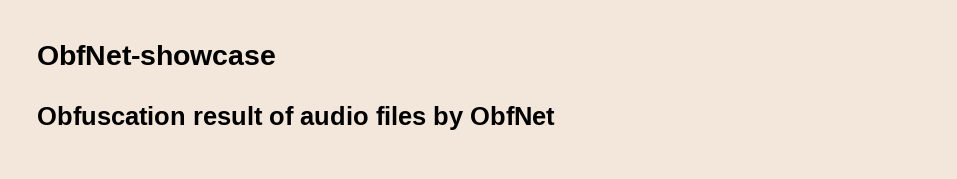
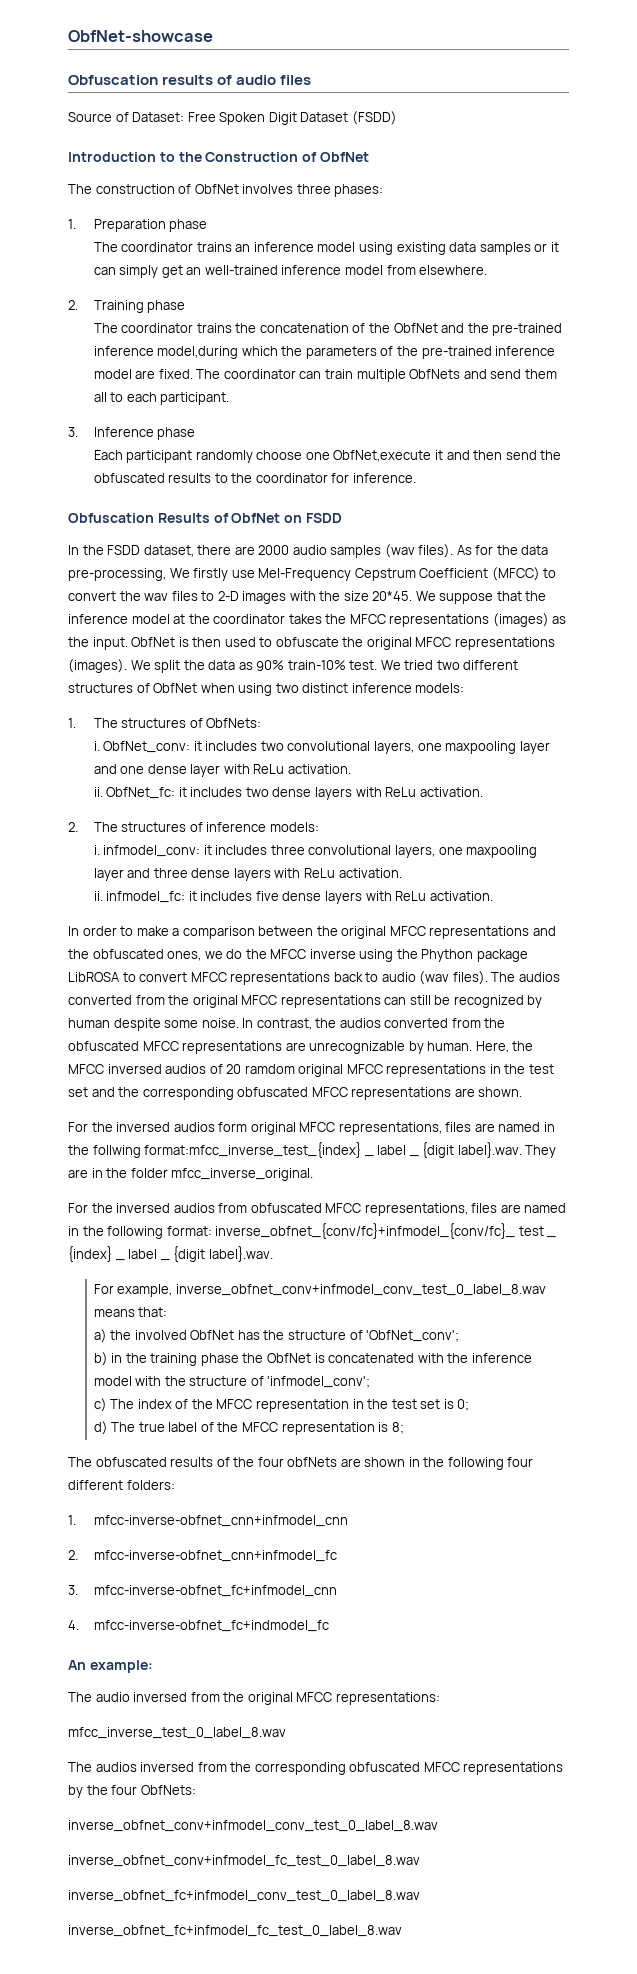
[193,106,263,125] result -> [162,75,214,85] results
[433,106,555,130] by ObfNet -> [68,111,397,125] [68,152,369,162] [68,184,384,197] [68,219,208,232] [93,242,559,255] [93,265,488,278] [68,300,186,313] [93,323,563,336] [93,346,556,359] [93,369,557,382] [93,392,230,405] [68,427,196,440] [93,450,562,463] [93,473,416,483] [68,513,342,523] [68,544,549,558] [68,567,557,581] [68,591,547,604] [68,613,567,627] [68,637,555,650] [68,659,519,673] [68,683,465,696] [68,718,262,728] [93,741,550,754] [93,764,351,777] [93,787,483,800] [68,822,319,832] [93,845,538,858] [93,868,402,881] [93,891,493,904] [68,926,556,939] [68,949,528,962] [68,971,560,985] [68,995,543,1008] [68,1018,506,1031] [68,1041,534,1054] [68,1064,554,1077] [68,1087,523,1100] [68,1122,555,1135] [68,1142,374,1158] [377,1145,407,1155] [409,1142,557,1158] [68,1168,314,1181] [68,1203,567,1216] [68,1223,544,1239] [547,1236,557,1238] [68,1246,125,1262] [128,1249,158,1259] [160,1246,273,1262] [93,1284,546,1297] [93,1307,168,1317] [93,1329,460,1343] [93,1352,532,1366] [93,1376,371,1388] [93,1398,470,1412] [93,1421,404,1435] [68,1457,534,1470] [68,1480,175,1490] [68,1515,348,1527] [68,1550,337,1562] [68,1585,337,1597] [68,1620,329,1632] [68,1660,153,1673] [68,1692,440,1705] [68,1727,286,1739] [68,1762,564,1775] [68,1785,196,1798] [68,1820,438,1832] [68,1855,420,1867] [68,1890,420,1902] [68,1925,402,1937] // Source of Dataset: Free Spoken Digit Dataset (FSDD) // Introduction to the Construction of ObfNet // The construction of ObfNet involves three phases: // 1. Preparation phase // The coordinator trains an inference model using existing data samples or it can simply get an well-trained inference model from elsewhere. // 2. Training phase // The coordinator trains the concatenation of the ObfNet and the pre-trained inference model,during which the parameters of the pre-trained inference model are fixed. The coordinator can train multiple ObfNets and send them all to each participant. // 3. Inference phase // Each participant randomly choose one ObfNet,execute it and then send the obfuscated results to the coordinator for inference. // Obfuscation Results of ObfNet on FSDD // In the FSDD dataset, there are 2000 audio samples (wav files). As for the data pre-processing, We firstly use Mel-Frequency Cepstrum Coefficient (MFCC) to convert the wav files to 2-D images with the size 20*45. We suppose that the inference model at the coordinator takes the MFCC representations (images) as the input. ObfNet is then used to obfuscate the original MFCC representations (images). We split the data as 90% train-10% test. We tried two different structures of ObfNet when using two distinct inference models: // 1. The structures of ObfNets: // i. ObfNet_conv: it includes two convolutional layers, one maxpooling layer and one dense layer with ReLu activation. // ii. ObfNet_fc: it includes two dense layers with ReLu activation. // 2. The structures of inference models: // i. infmodel_conv: it includes three convolutional layers, one maxpooling layer and three dense layers with ReLu activation. // ii. infmodel_fc: it includes five dense layers with ReLu activation. // In order to make a comparison between the original MFCC representations and the obfuscated ones, we do the MFCC inverse using the Phython package LibROSA to convert MFCC representations back to audio (wav files). The audios converted from the original MFCC representations can still be recognized by human despite some noise. In contrast, the audios converted from the obfuscated MFCC representations are unrecognizable by human. Here, the MFCC inversed audios of 20 ramdom original MFCC representations in the test set and the corresponding obfuscated MFCC representations are shown. // For the inversed audios form original MFCC representations, files are named in the follwing format:mfcc_inverse_test_{index} _ label _ {digit label}.wav. They are in the folder mfcc_inverse_original. // For the inversed audios from obfuscated MFCC representations, files are named in the following format: inverse_obfnet_{conv/fc}+infmodel_{conv/fc}_ test _ {index} _ label _ {digit label}.wav. // For example, inverse_obfnet_conv+infmodel_conv_test_0_label_8.wav means that: // a) the involved ObfNet has the structure of 'ObfNet_conv'; // b) in the training phase the ObfNet is concatenated with the inference model with the structure of 'infmodel_conv'; // c) The index of the MFCC representation in the test set is 0; // d) The true label of the MFCC representation is 8; // The obfuscated results of the four obfNets are shown in the following four different folders: // 1. mfcc-inverse-obfnet_cnn+infmodel_cnn // 2. mfcc-inverse-obfnet_cnn+infmodel_fc // 3. mfcc-inverse-obfnet_fc+infmodel_cnn // 4. mfcc-inverse-obfnet_fc+indmodel_fc // An example: // The audio inversed from the original MFCC representations: // mfcc_inverse_test_0_label_8.wav // The audios inversed from the corresponding obfuscated MFCC representations by the four ObfNets: // inverse_obfnet_conv+infmodel_conv_test_0_label_8.wav // inverse_obfnet_conv+infmodel_fc_test_0_label_8.wav // inverse_obfnet_fc+infmodel_conv_test_0_label_8.wav // inverse_obfnet_fc+infmodel_fc_test_0_label_8.wav

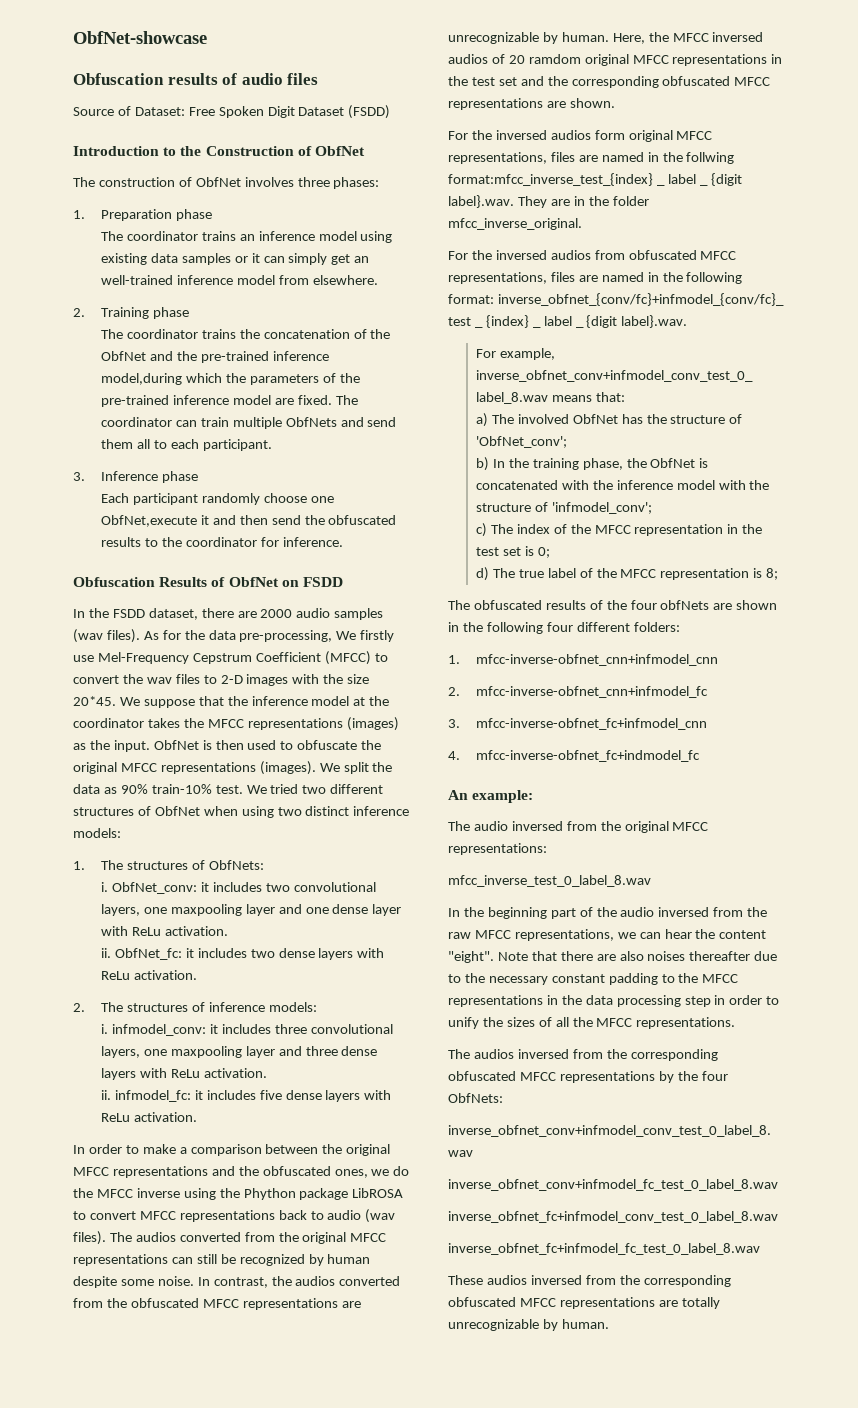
[110,1330,132,1340] the -> [491,414,514,424] The
[111,1353,123,1363] in -> [492,459,505,468] In
[200,1353,239,1366] phase -> [582,458,623,470] phase,
(286, 1733) none -> [448,907,768,919] [448,929,767,941] [448,951,778,963] [448,973,739,985] [448,995,780,1007] [448,1017,736,1029] // In the beginning part of the audio inversed from the raw MFCC representations, we can hear the content "eight". Note that there are also noises thereafter due to the necessary constant padding to the MFCC representations in the data processing step in order to unify the sizes of all the MFCC representations.
(402, 1931) none -> [448,1275,731,1287] [448,1297,720,1309] [448,1319,609,1331] // These audios inversed from the corresponding obfuscated MFCC representations are totally unrecognizable by human.

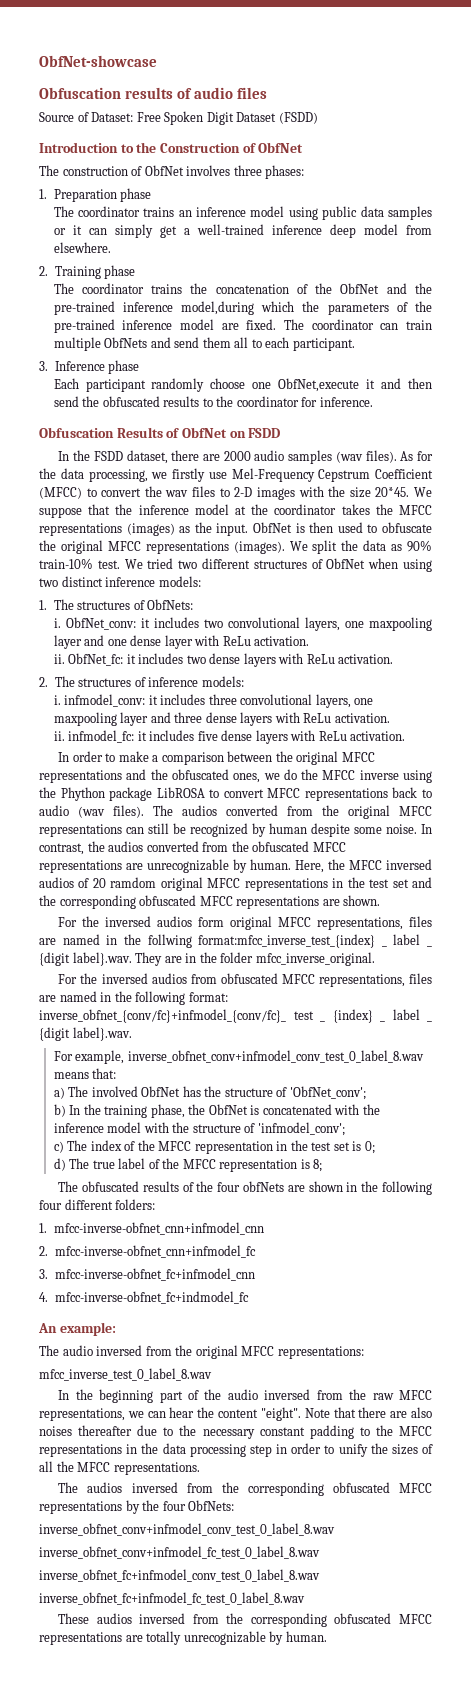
[100,253,147,265] existing -> [322,206,358,220] public
[354,256,370,263] an -> [183,228,190,235] a
(233, 280) none -> [329,224,356,238] deep
[239,630,357,642] pre-processing, We -> [88,469,168,482] processing, we

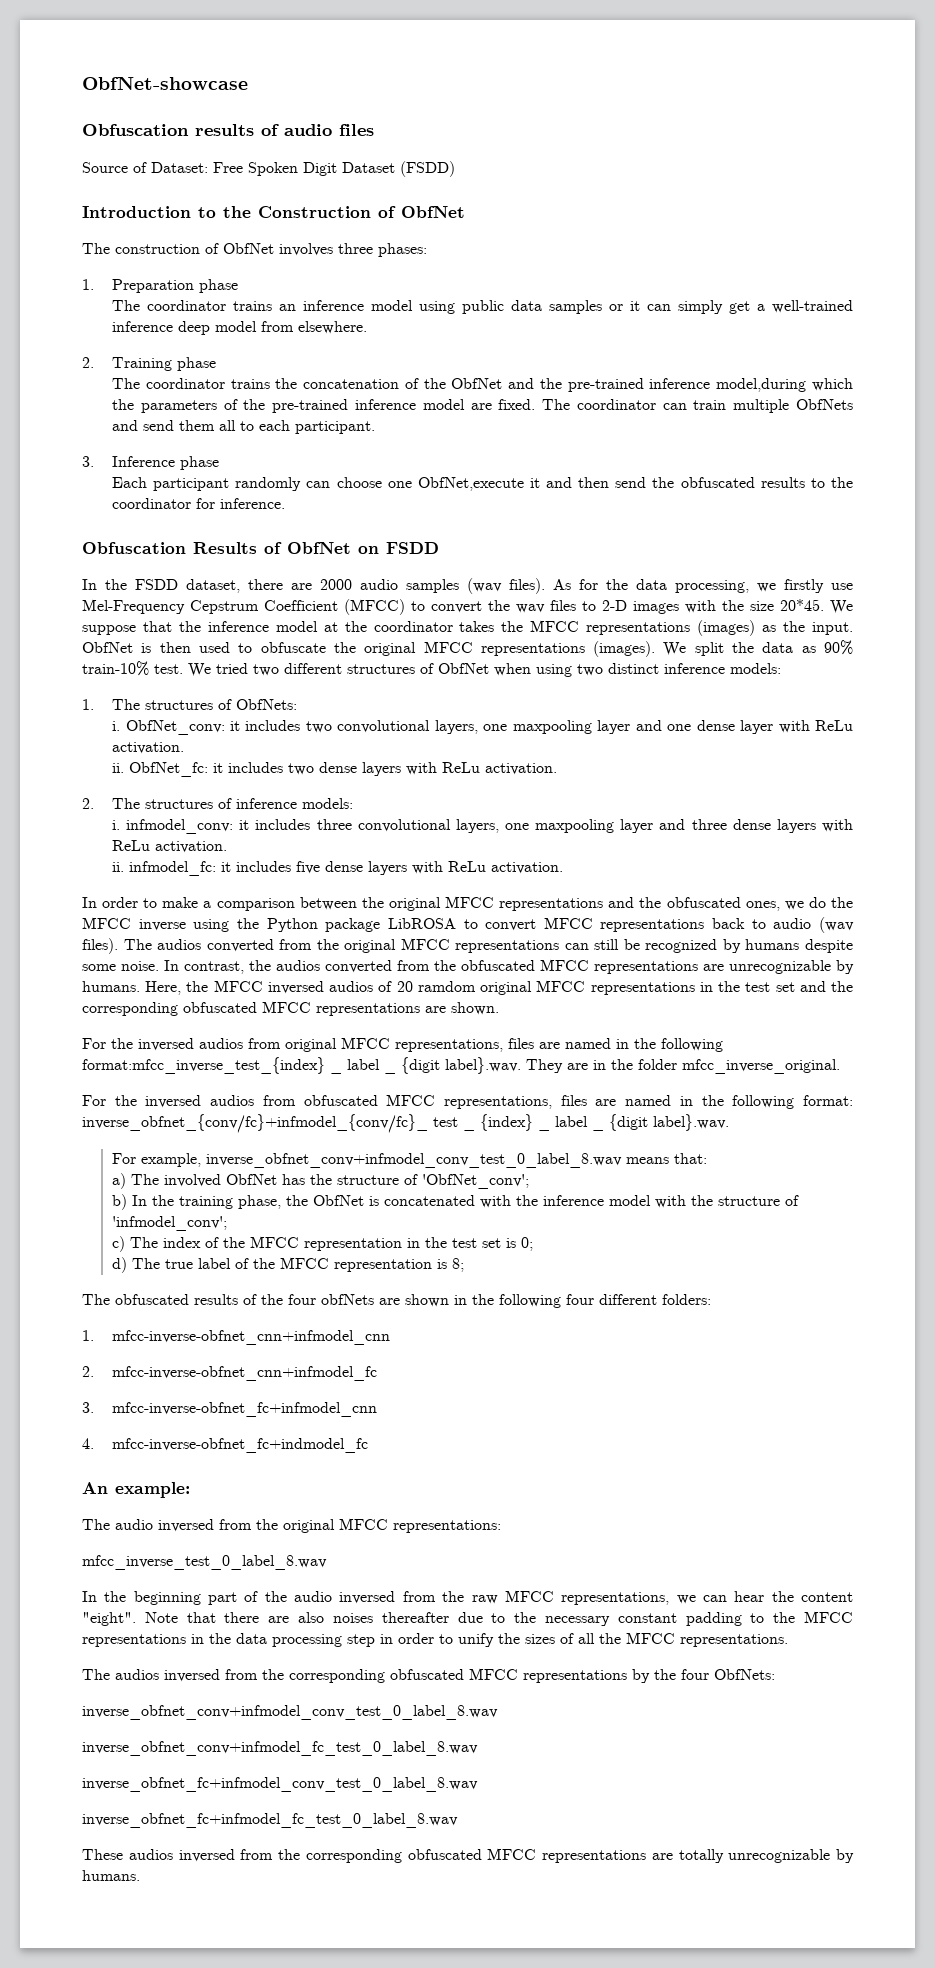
(205, 385) none -> [306,481,331,488] can
[60,787,105,801] Phython -> [266,918,318,932] Python
[269,823,307,834] human -> [745,939,800,950] humans
[250,859,291,870] human. -> [82,981,140,992] humans.
[198,917,225,927] form -> [248,1038,281,1049] from
[147,934,192,948] follwing -> [661,1038,723,1052] following
[285,1631,327,1642] human. -> [82,1870,140,1881] humans.

